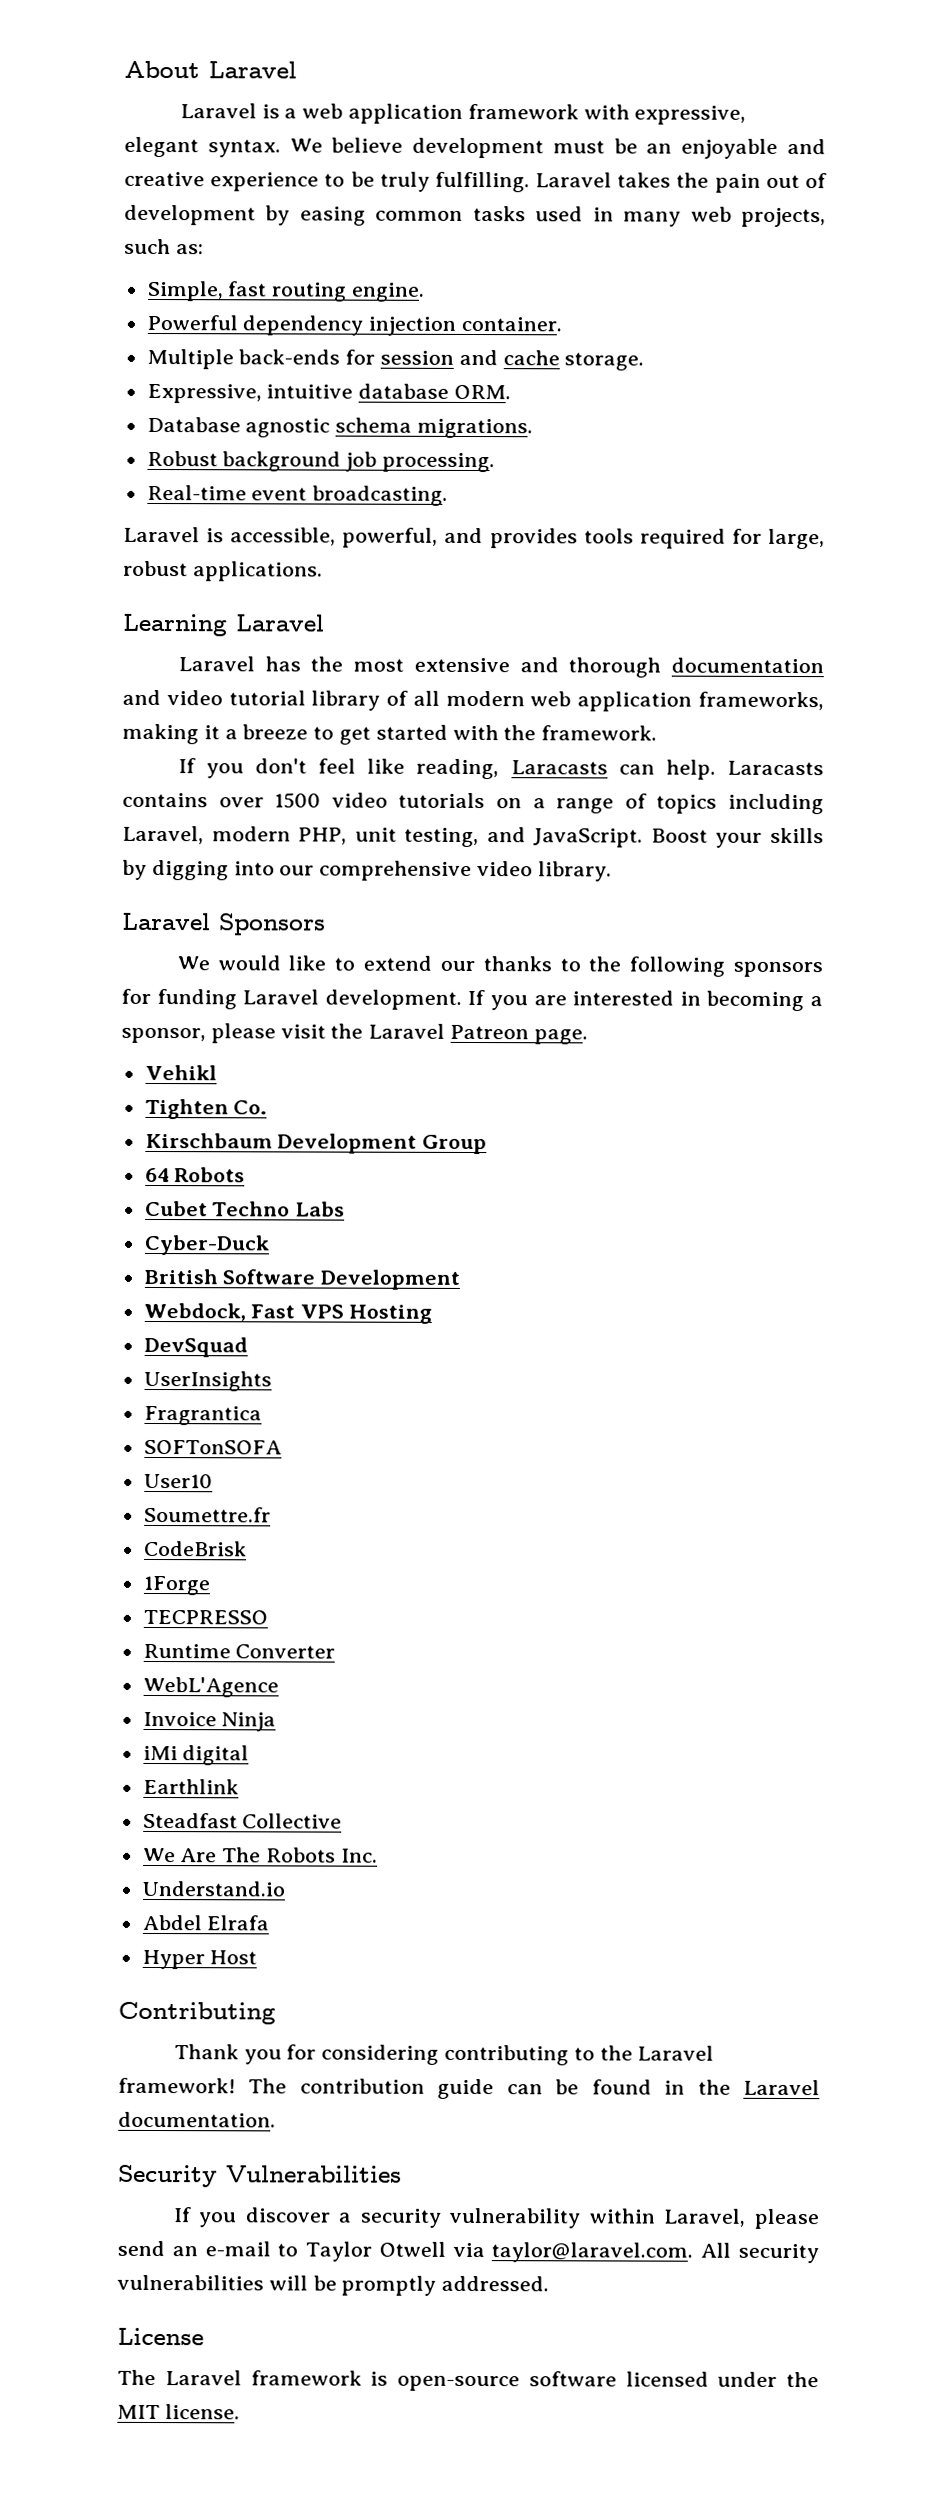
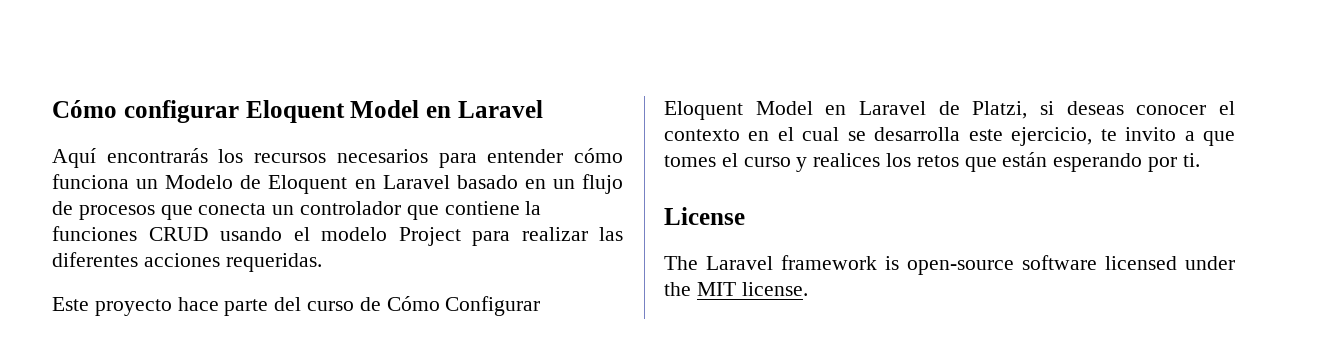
[124,60,297,79] [179,103,747,125] [124,136,827,159] [124,171,827,193] [124,204,827,228] [124,238,204,255] [146,280,426,302] [146,314,563,336] [146,348,645,371] [146,383,512,404] [146,416,534,439] [146,450,496,473] [146,484,449,506] [123,526,825,550] [123,560,323,582] [122,613,325,637] [177,656,824,678] [122,689,824,712] [122,723,658,745] [177,758,824,780] [122,792,825,815] [122,825,824,848] [122,859,612,882] [122,912,326,936] [176,955,823,978] [121,988,823,1012] [121,1023,588,1045] [144,1064,217,1081] [144,1098,268,1120] [144,1132,488,1155] [144,1167,246,1183] [144,1200,346,1217] [143,1234,270,1256] [143,1268,461,1290] [143,1302,433,1324] [143,1336,248,1358] [143,1370,272,1392] [143,1405,262,1426] [143,1439,282,1455] [143,1473,213,1489] [143,1506,271,1523] [143,1540,247,1557] [142,1575,210,1596] [142,1609,268,1625] [142,1643,336,1659] [142,1676,279,1698] [142,1711,277,1732] [142,1745,250,1766] [142,1778,239,1795] [142,1812,343,1829] [142,1847,378,1863] [141,1880,286,1897] [141,1914,270,1931] [141,1949,258,1970] [118,2001,276,2025] [173,2044,715,2066] [118,2077,821,2100] [118,2111,276,2128] [118,2164,402,2188] [172,2207,819,2230] [117,2240,820,2264] [117,2274,550,2296] About Laravel // Laravel is a web application framework with expressive, elegant syntax. We believe development must be an enjoyable and creative experience to be truly fulfilling. Laravel takes the pain out of development by easing common tasks used in many web projects, such as: // Simple, fast routing engine. // Powerful dependency injection container. // Multiple back-ends for session and cache storage. // Expressive, intuitive database ORM. // Database agnostic schema migrations. // Robust background job processing. // Real-time event broadcasting. // Laravel is accessible, powerful, and provides tools required for large, robust applications. // Learning Laravel // Laravel has the most extensive and thorough documentation and video tutorial library of all modern web application frameworks, making it a breeze to get started with the framework. // If you don't feel like reading, Laracasts can help. Laracasts contains over 1500 video tutorials on a range of topics including Laravel, modern PHP, unit testing, and JavaScript. Boost your skills by digging into our comprehensive video library. // Laravel Sponsors // We would like to extend our thanks to the following sponsors for funding Laravel development. If you are interested in becoming a sponsor, please visit the Laravel Patreon page. // Vehikl // Tighten Co. // Kirschbaum Development Group // 64 Robots // Cubet Techno Labs // Cyber-Duck // British Software Development // Webdock, Fast VPS Hosting // DevSquad // UserInsights // Fragrantica // SOFTonSOFA // User10 // Soumettre.fr // CodeBrisk // 1Forge // TECPRESSO // Runtime Converter // WebL'Agence // Invoice Ninja // iMi digital // Earthlink // Steadfast Collective // We Are The Robots Inc. // Understand.io // Abdel Elrafa // Hyper Host // Contributing // Thank you for considering contributing to the Laravel framework! The contribution guide can be found in the Laravel documentation. // Security Vulnerabilities // If you discover a security vulnerability within Laravel, please send an e-mail to Taylor Otwell via taylor@laravel.com. All security vulnerabilities will be promptly addressed. -> [52,100,543,123] [52,148,623,168] [52,174,624,194] [52,201,542,220] [52,226,623,246] [52,252,322,272] [52,296,541,316] [664,101,1235,120] [664,127,1235,146] [664,152,1200,172] Cómo configurar Eloquent Model en Laravel // Aquí encontrarás los recursos necesarios para entender cómo funciona un Modelo de Eloquent en Laravel basado en un flujo de procesos que conecta un controlador que contiene la funciones CRUD usando el modelo Project para realizar las diferentes acciones requeridas. // Este proyecto hace parte del curso de Cómo Configurar Eloquent Model en Laravel de Platzi, si deseas conocer el contexto en el cual se desarrolla este ejercicio, te invito a que tomes el curso y realices los retos que están esperando por ti.

